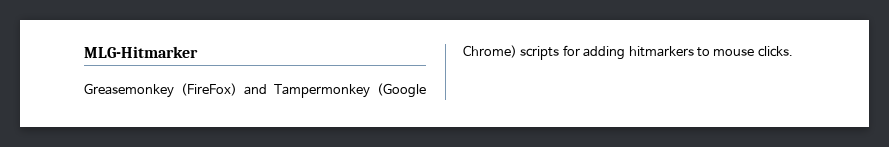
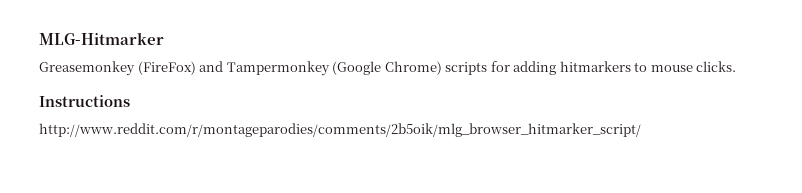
(793, 51) none -> [39,95,130,107] [39,123,641,137] // Instructions // http://www.reddit.com/r/montageparodies/comments/2b5oik/mlg_browser_hitmarker_script/

